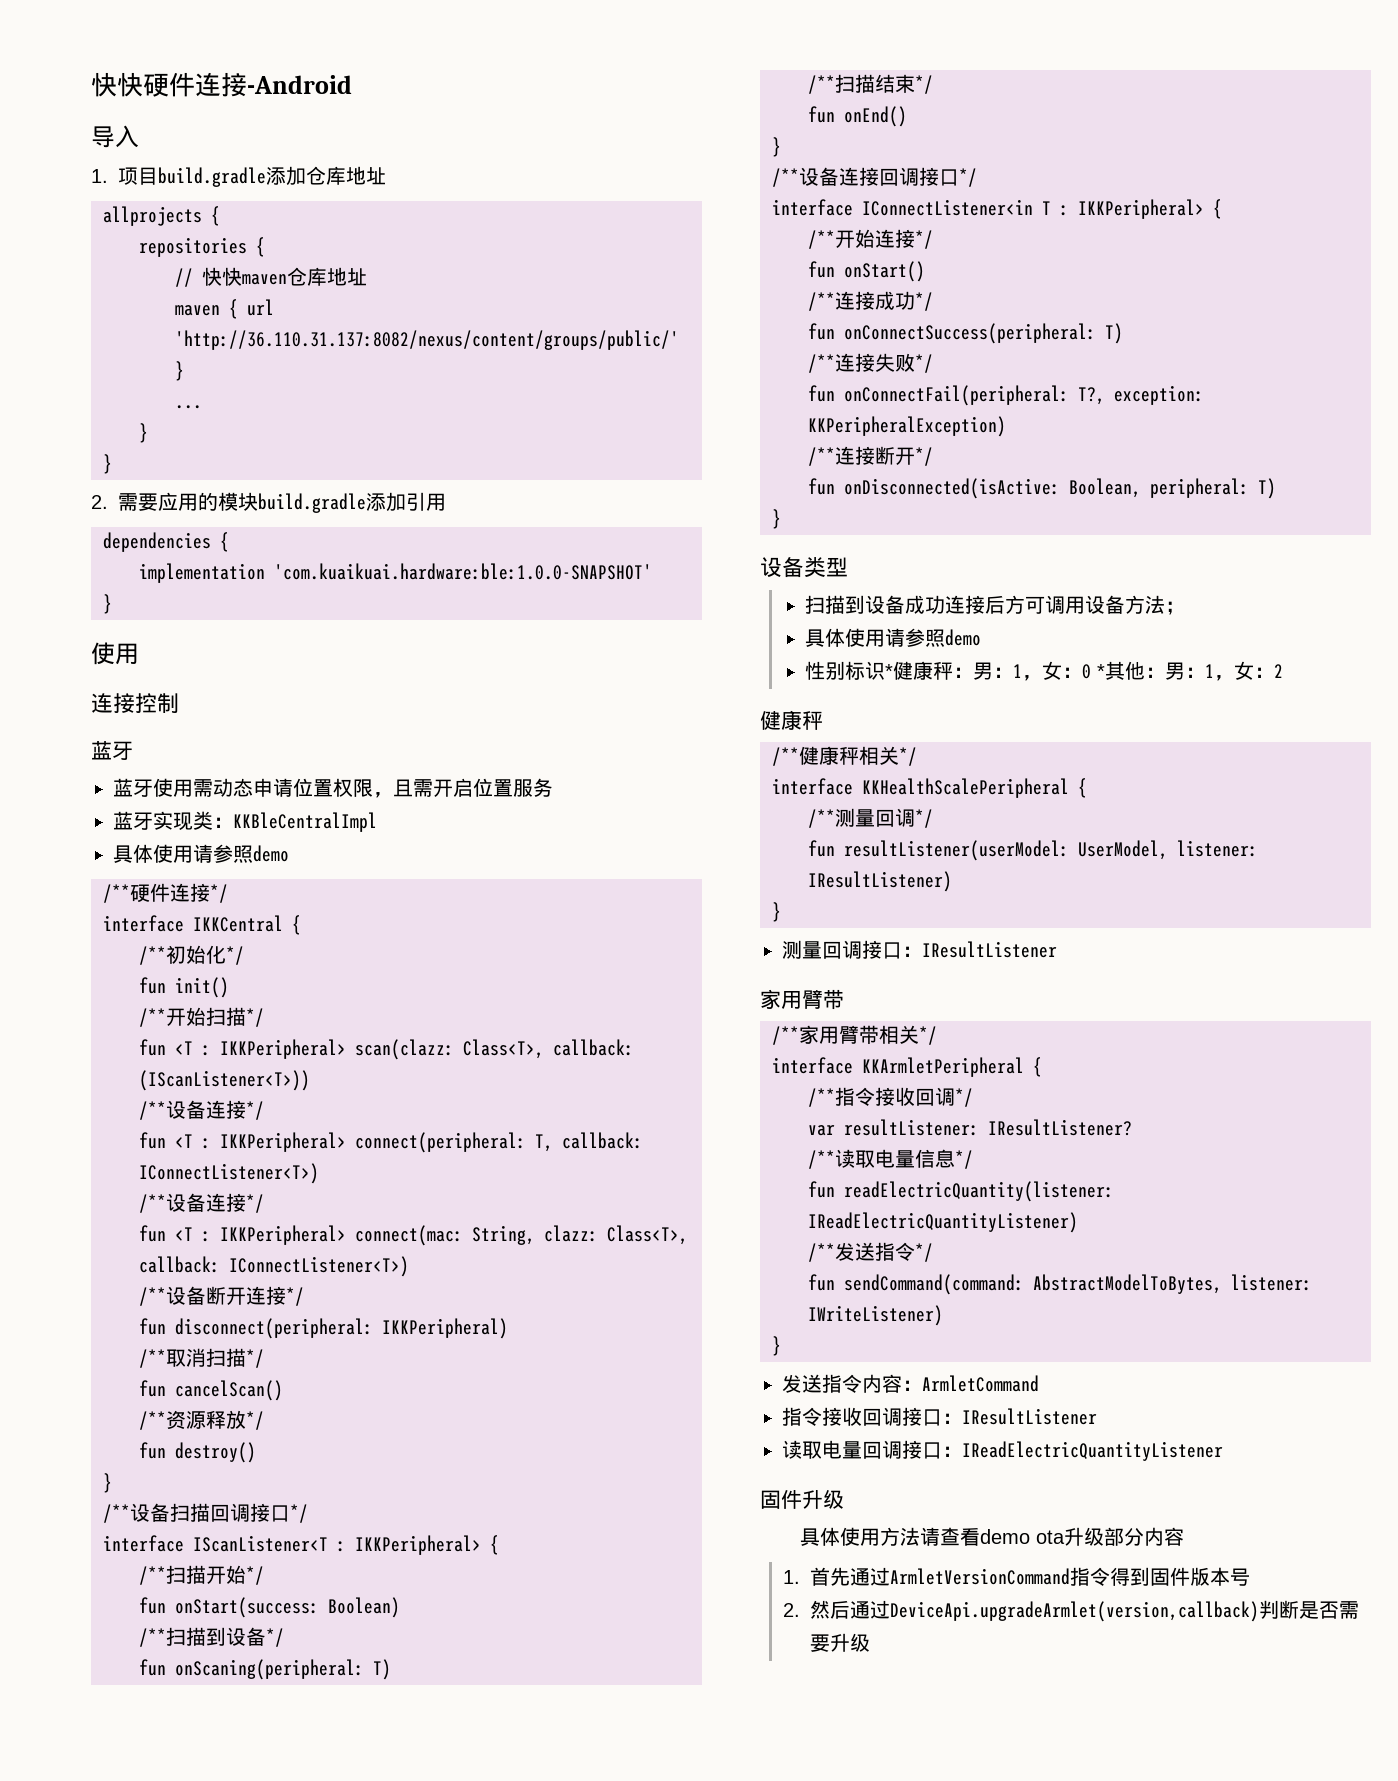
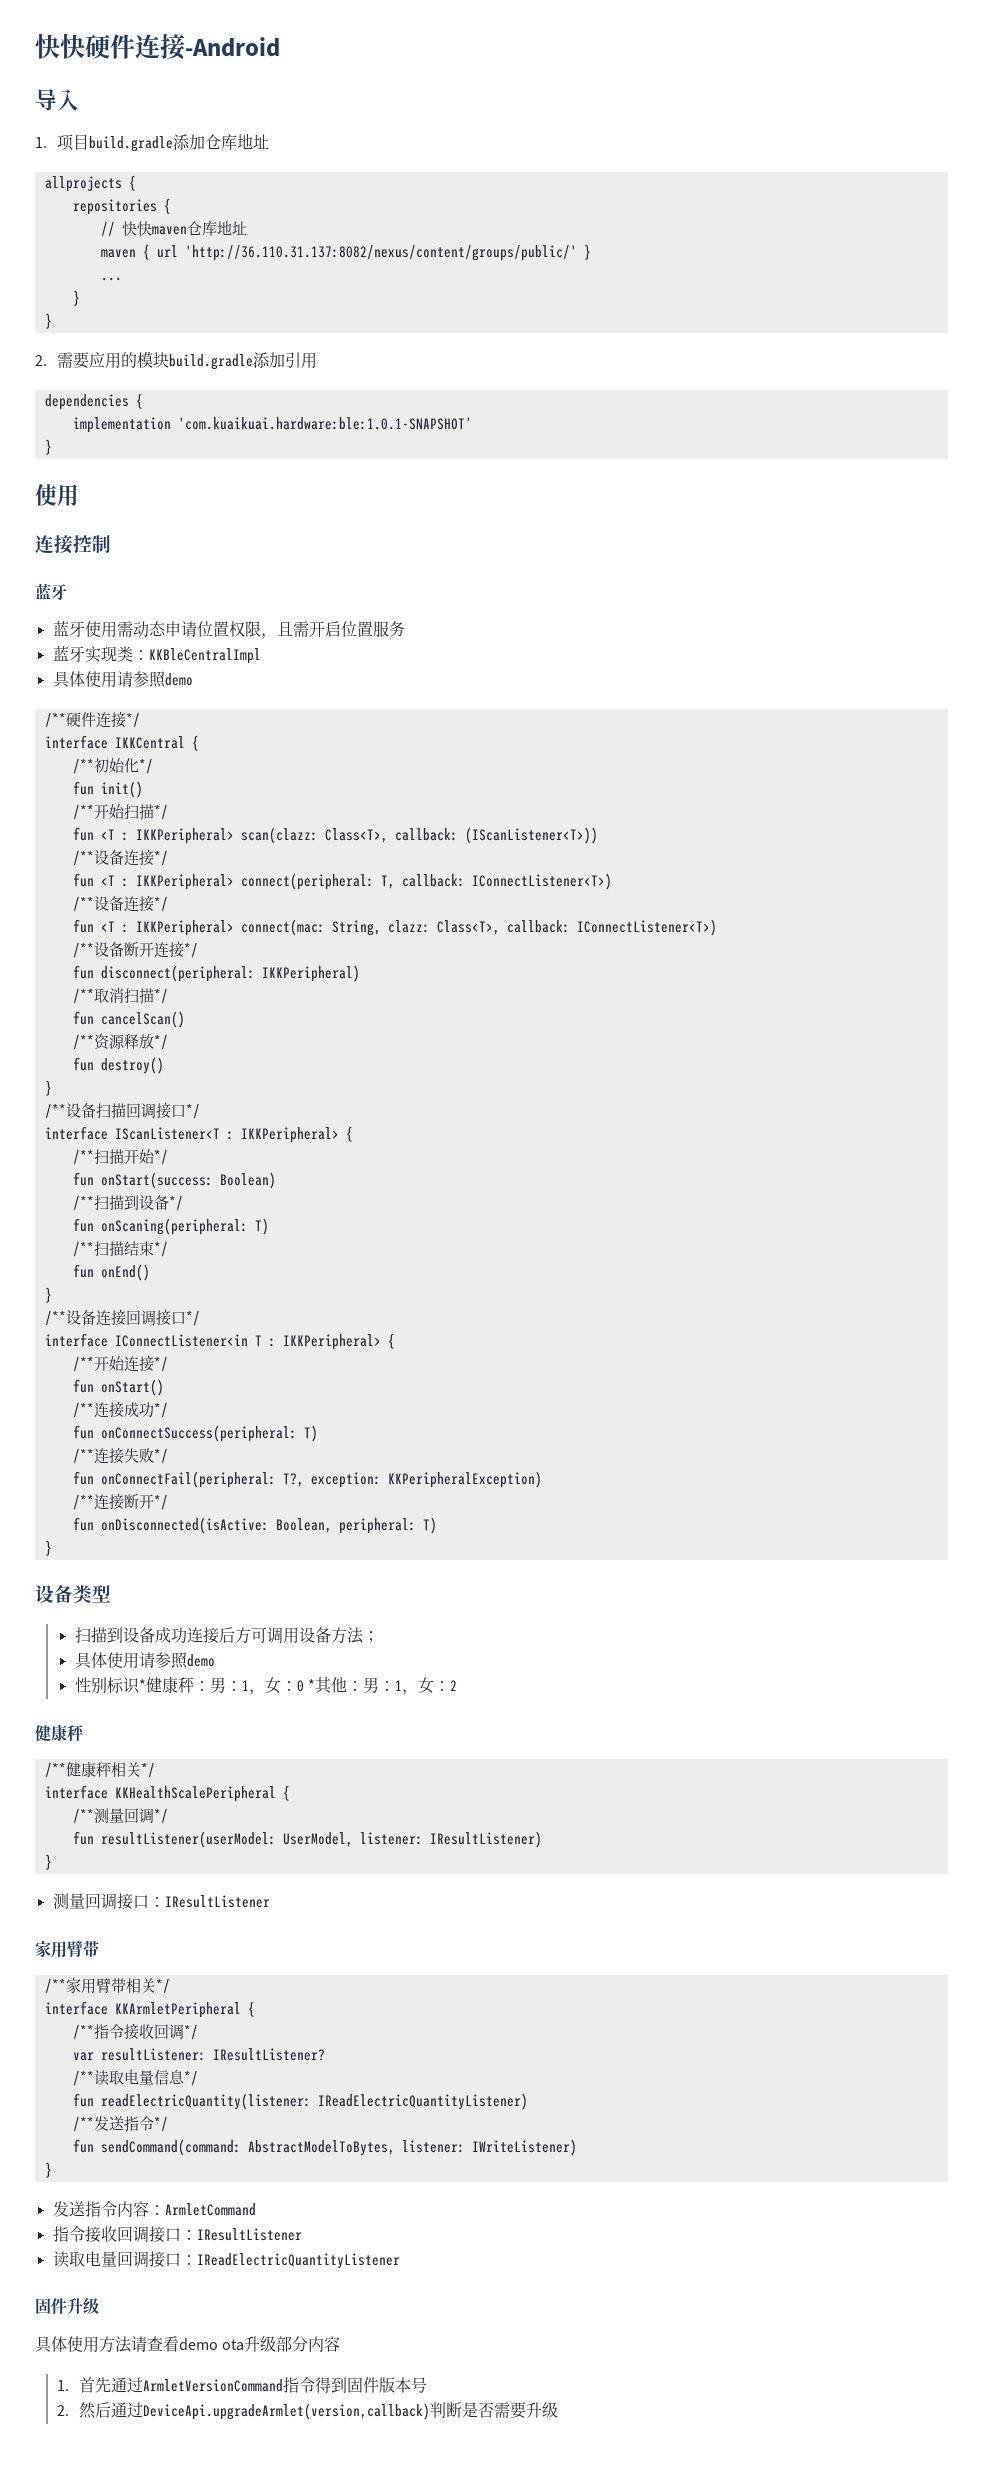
[274,563,652,580] 'com.kuaikuai.hardware:ble:1.0.0-SNAPSHOT' -> [177,417,472,430] 'com.kuaikuai.hardware:ble:1.0.1-SNAPSHOT'

